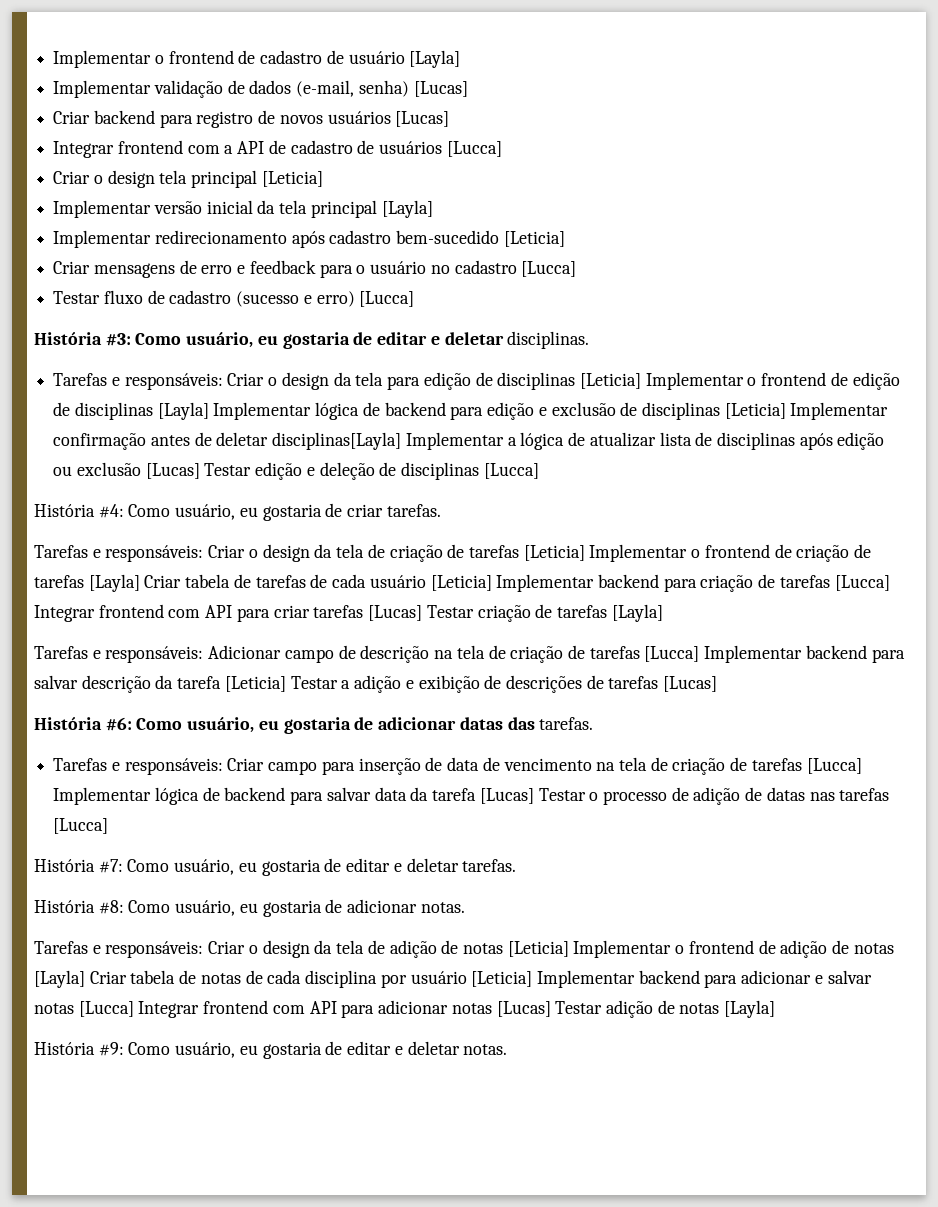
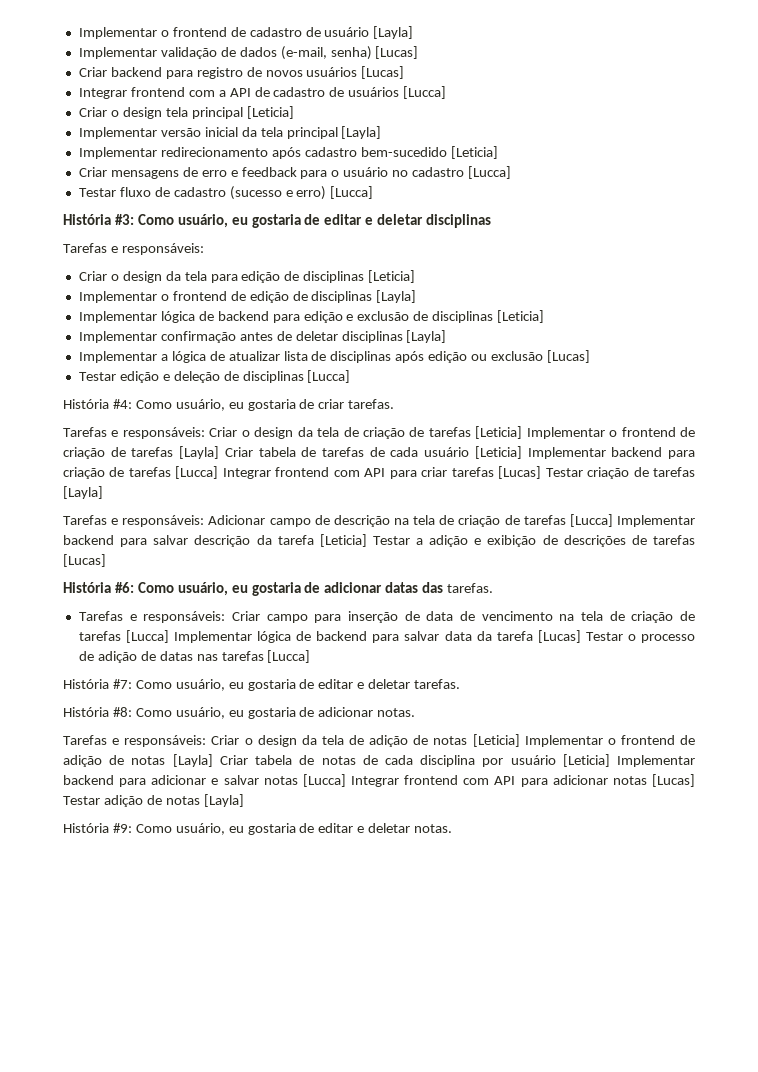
[507,331,590,349] [53,373,223,390] disciplinas. // Tarefas e responsáveis: -> [426,214,492,228] [63,243,204,255] disciplinas // Tarefas e responsáveis: //
(641, 381) none -> (416, 276) //
(209, 411) none -> (417, 296) //
(786, 411) none -> (545, 316) //
[272,432,402,450] disciplinas[Layla] -> [341,330,447,343] disciplinas [Layla] //
(200, 471) none -> (590, 356) //

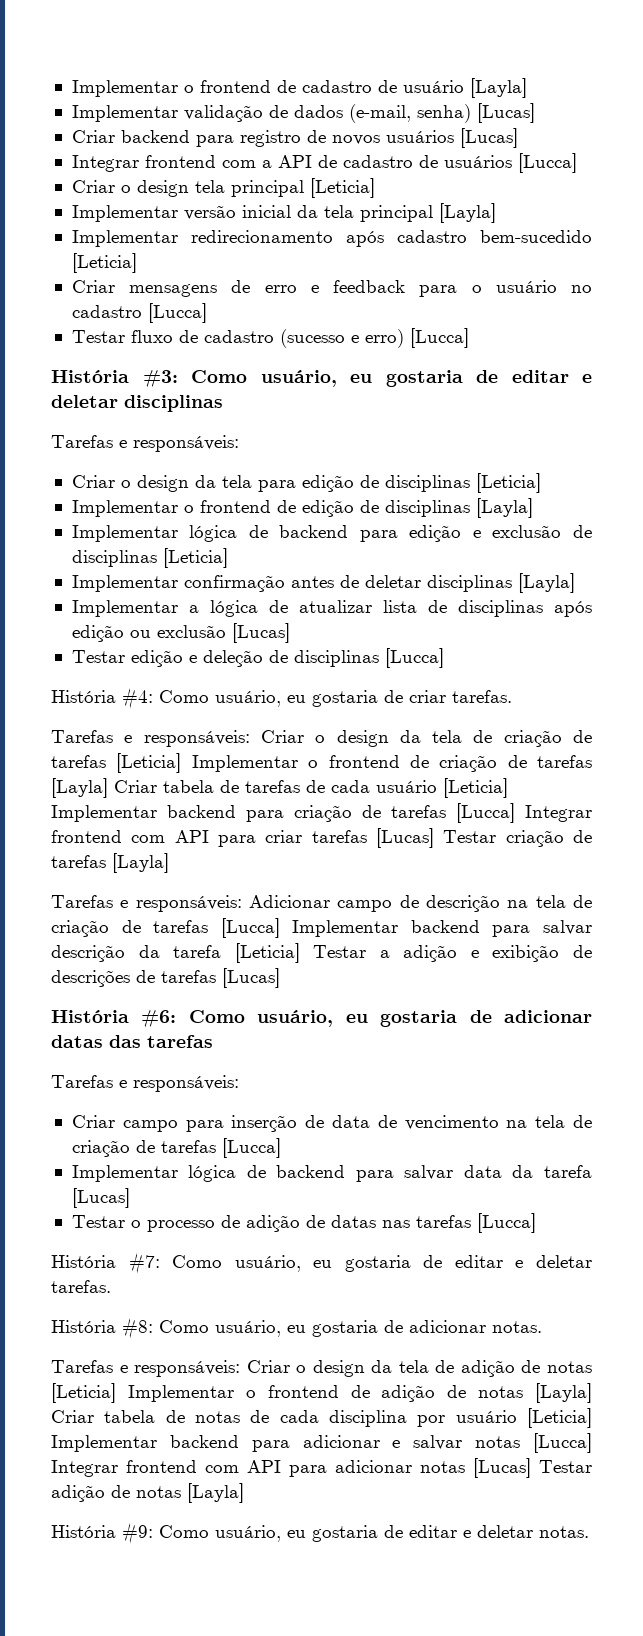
[447,583,494,593] [78,611,226,623] tarefas. // Tarefas e responsáveis: -> [147,1035,213,1048] [51,1075,239,1092] tarefas // Tarefas e responsáveis: //
(170, 636) none -> (281, 1148) //
(581, 636) none -> (130, 1198) //

